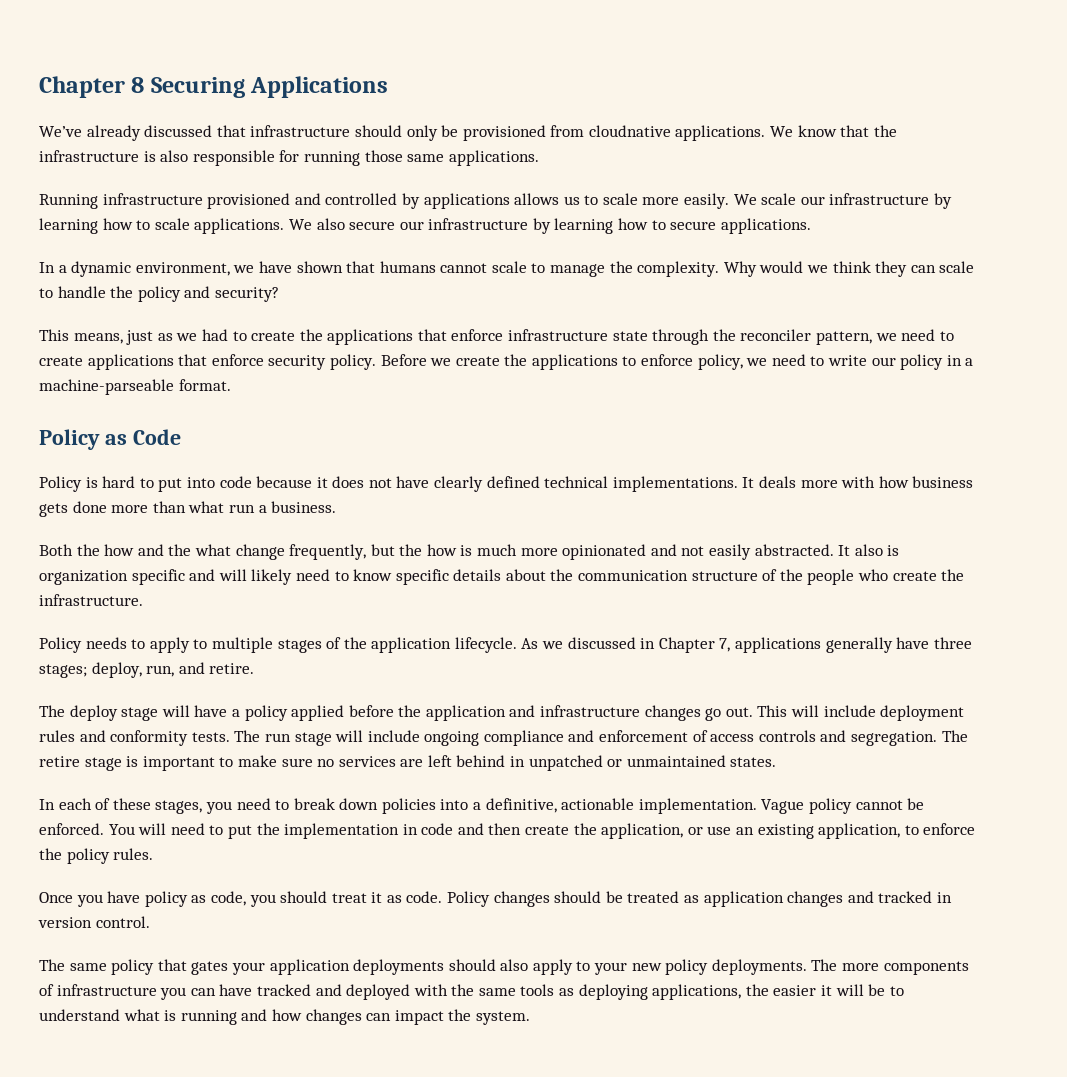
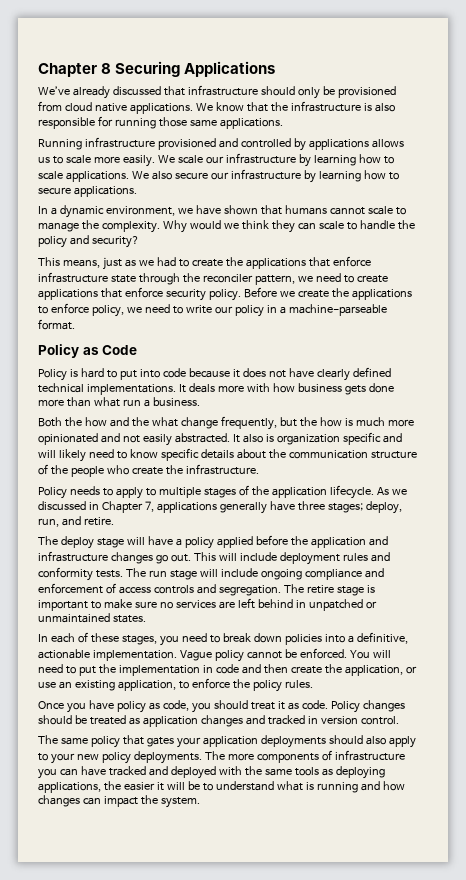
[588,125,671,137] cloudnative -> [64,102,127,112] cloud native

